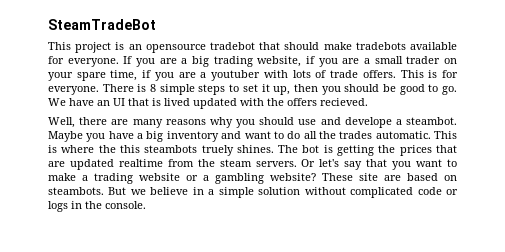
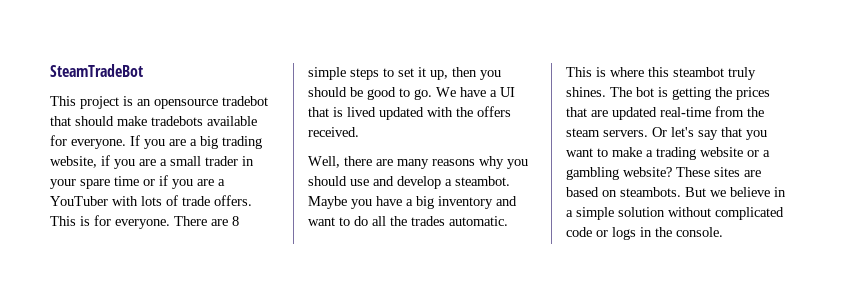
[444,58,458,64] on -> [242,156,254,166] in
[110,70,261,81] time, if you are a youtuber -> [114,175,225,189] [50,196,108,206] time or if you are a YouTuber
[137,84,147,92] is -> [211,219,228,226] are
[97,100,110,106] an -> [490,90,497,97] a
[320,98,368,106] recieved. -> [308,127,359,137] received.
[344,117,392,128] develope -> [397,176,441,189] develop
[98,145,234,156] the this steambots truely -> [648,67,756,80] this steambot truly
[118,159,163,167] realtime -> [660,107,711,117] real-time
[359,173,378,181] site -> [714,167,740,177] sites

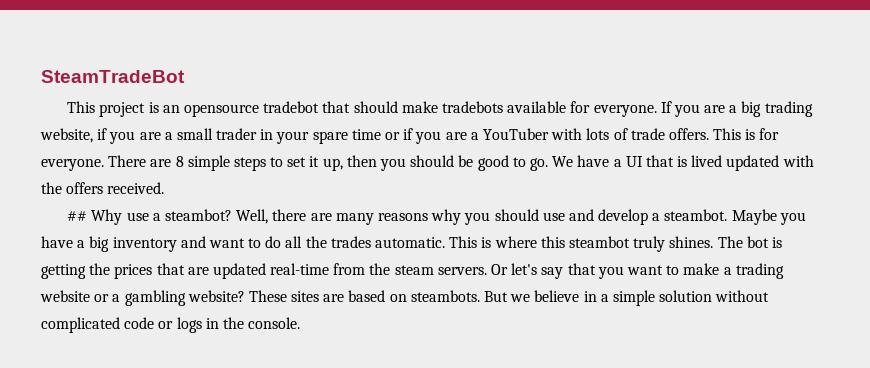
(359, 132) none -> [67,209,233,225] ## Why use a steambot?

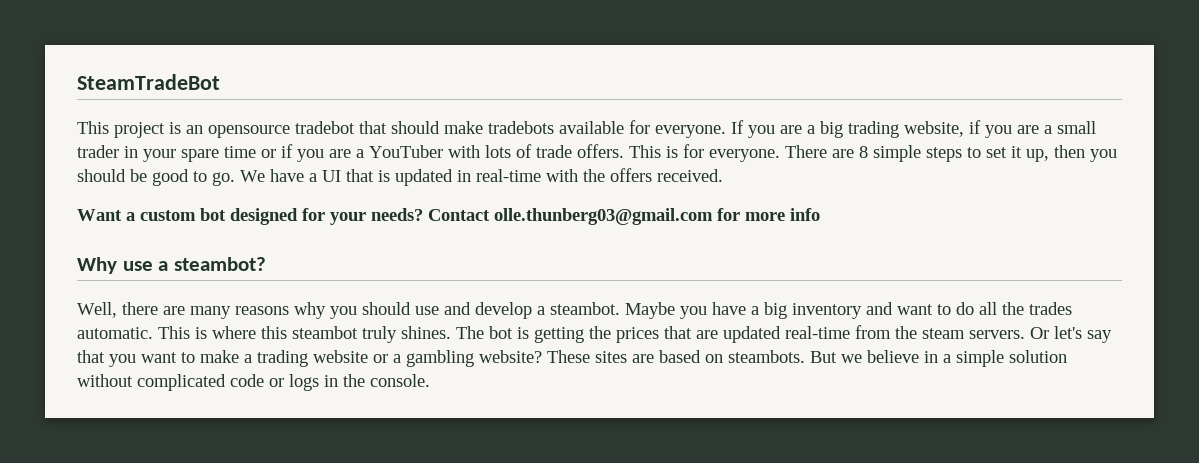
[691,155,780,171] lived updated -> [395,169,541,186] updated in real-time
[67,211,88,221] ## -> [77,208,820,225] Want a custom bot designed for your needs? Contact olle.thunberg03@gmail.com for more info //
(233, 215) none -> (266, 264) //

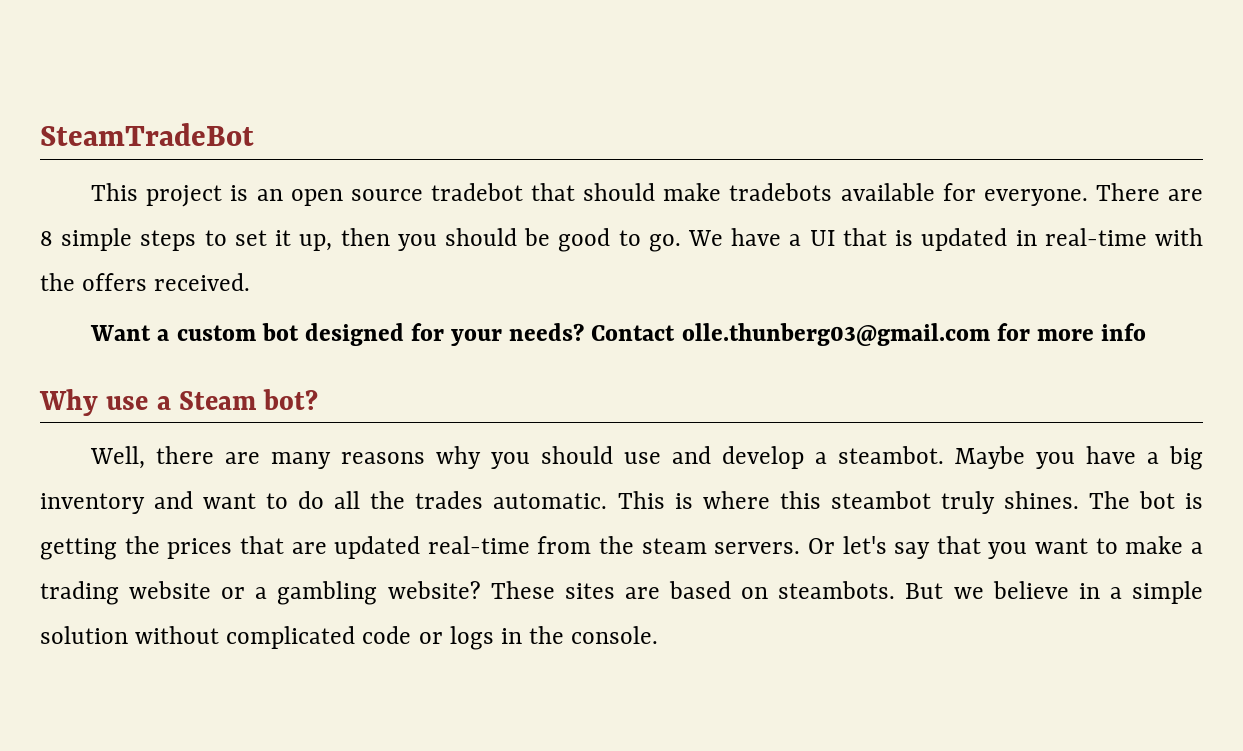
[208,125,290,138] opensource -> [290,189,423,206] open source
[731,120,1096,138] [77,144,780,162] If you are a big trading website, if you are a small trader in your spare time or if you are a YouTuber with lots of trade offers. This is for everyone. -> (1088, 197) none
[173,257,266,271] steambot? -> [179,389,319,410] Steam bot?

